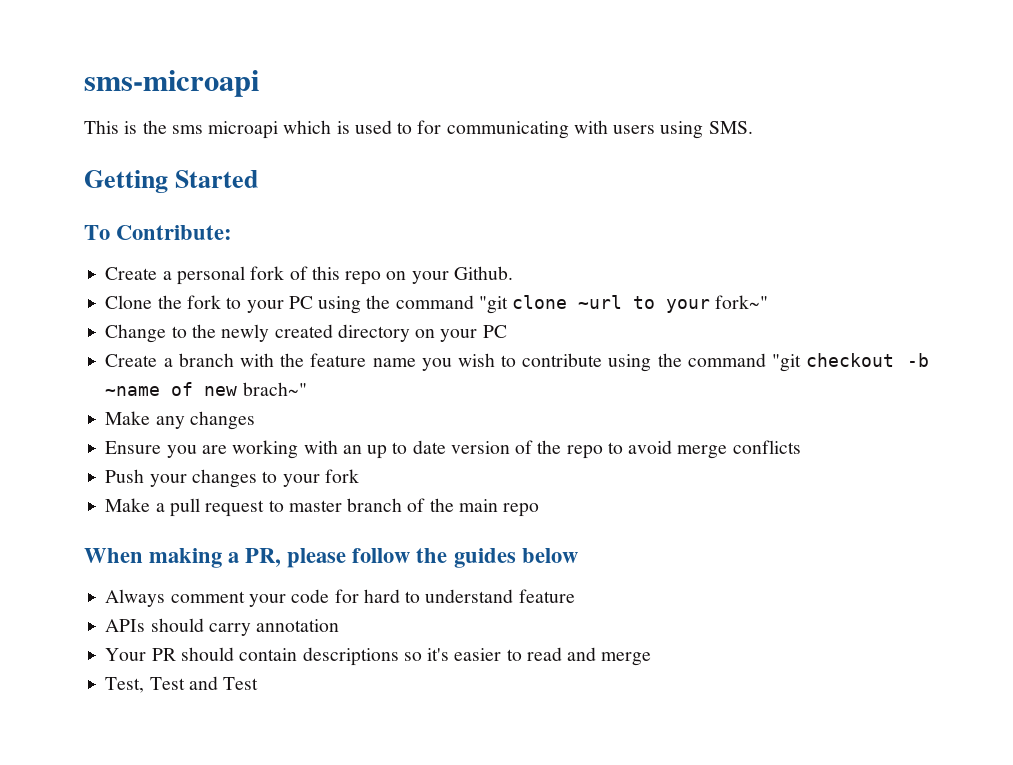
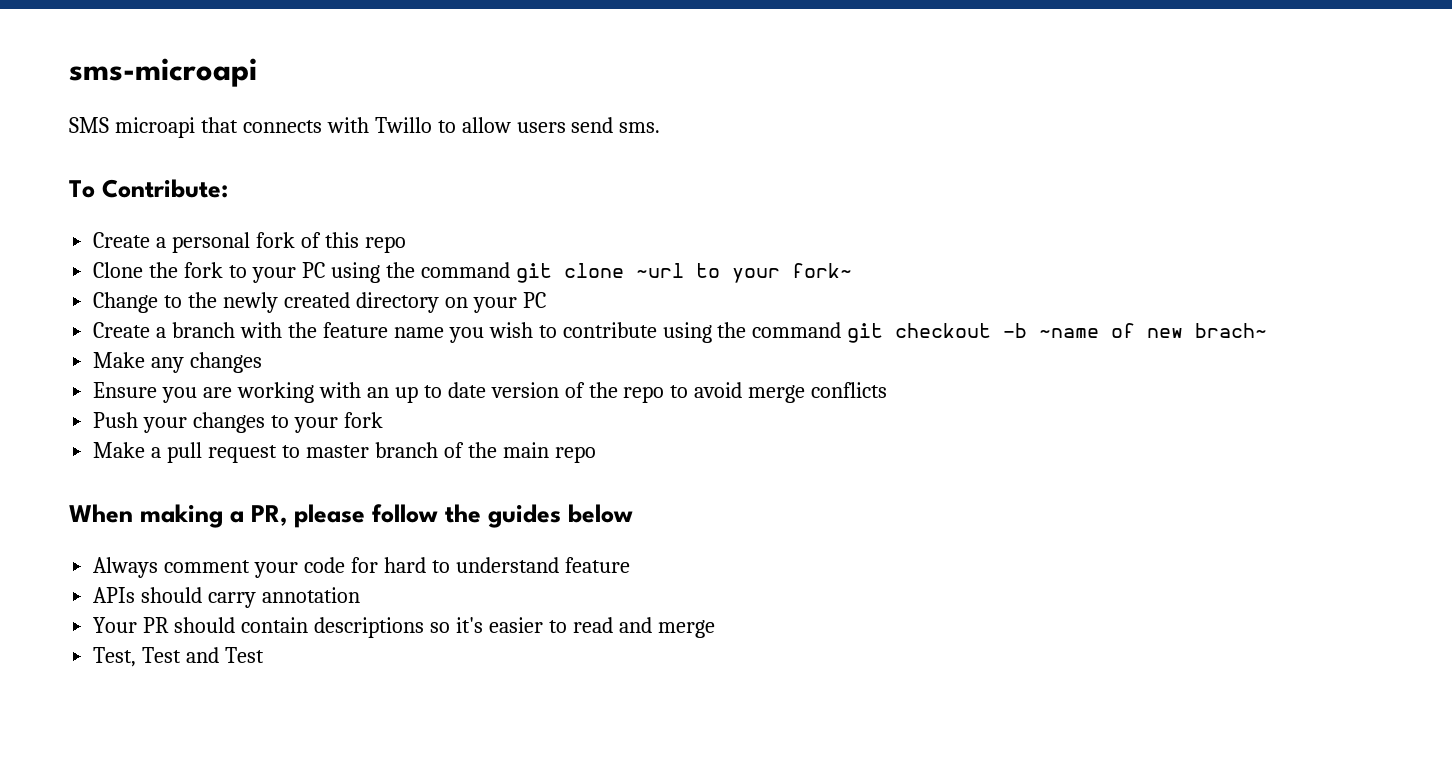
[84,120,753,139] [84,170,259,193] This is the sms microapi which is used to for communicating with users using SMS. // Getting Started -> [69,117,661,138] SMS microapi that connects with Twillo to allow users send sms.
[386,266,513,284] on your Github. -> (406, 244) none
[478,296,508,314] "git -> [515,263,552,283] git
[715,295,769,309] fork~" -> [791,263,852,278] fork~
[771,354,801,372] "git -> [847,323,884,343] git
[242,382,307,396] brach~" -> [1195,323,1268,338] brach~

